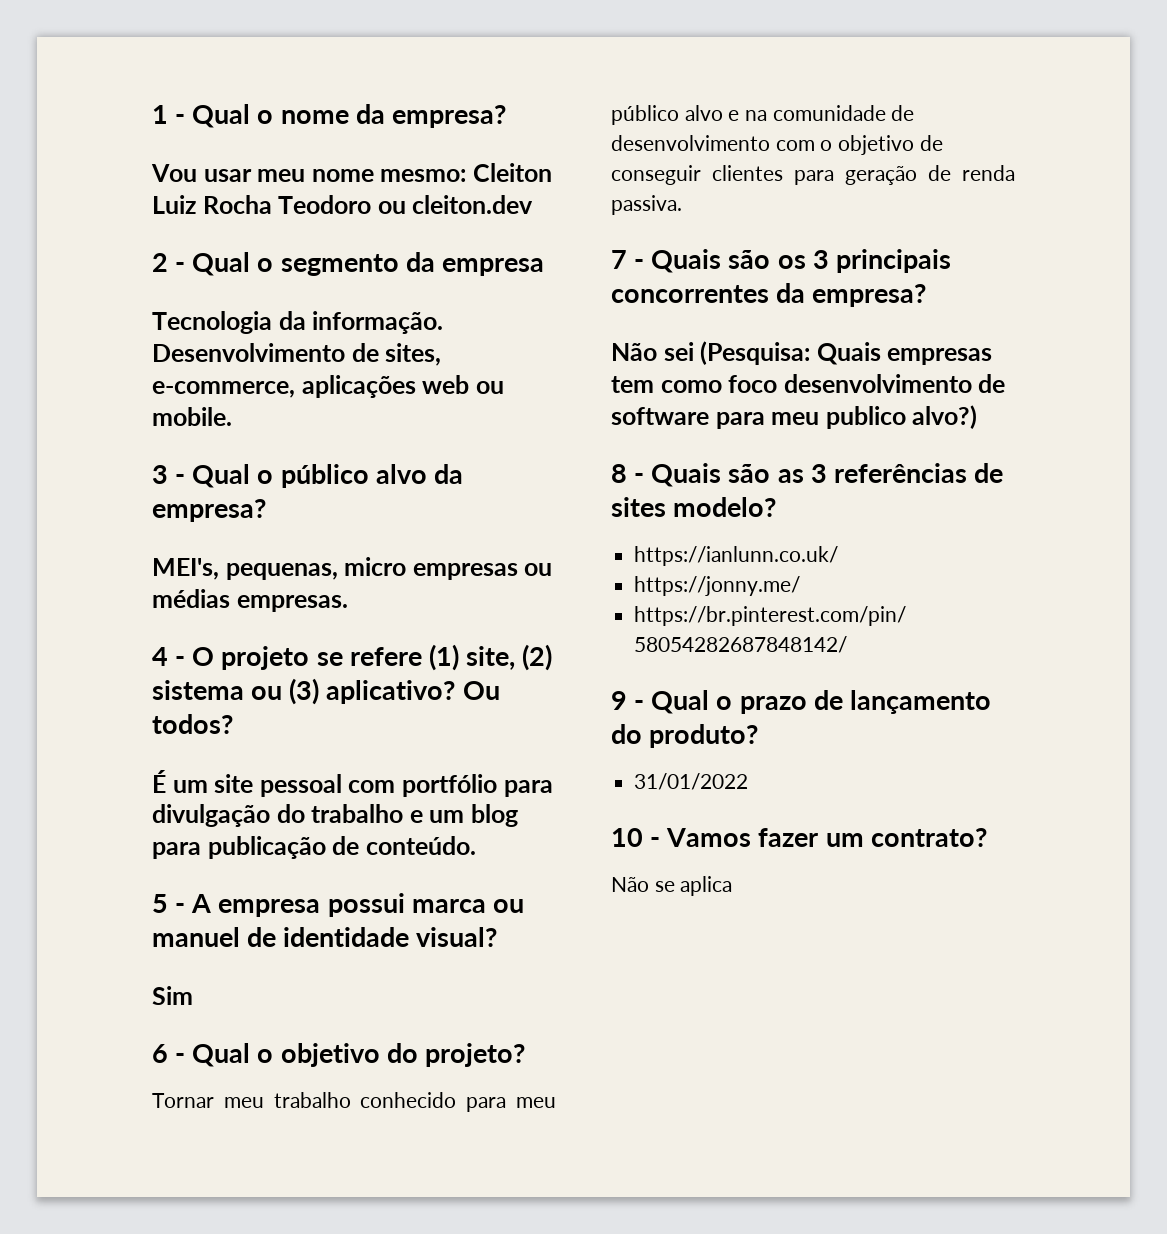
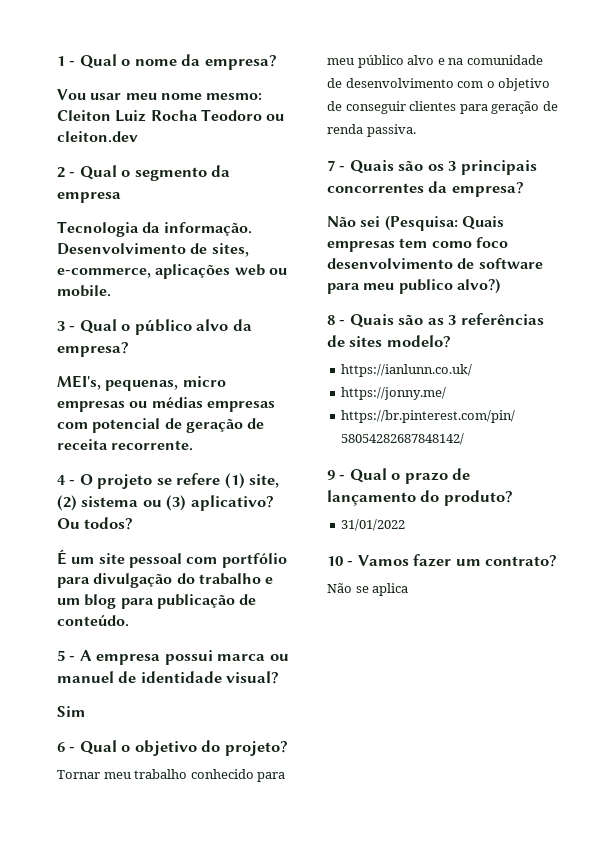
[236,595,348,612] empresas. -> [206,401,275,412] [57,418,265,433] [57,439,194,451] empresas com potencial de geração de receita recorrente.

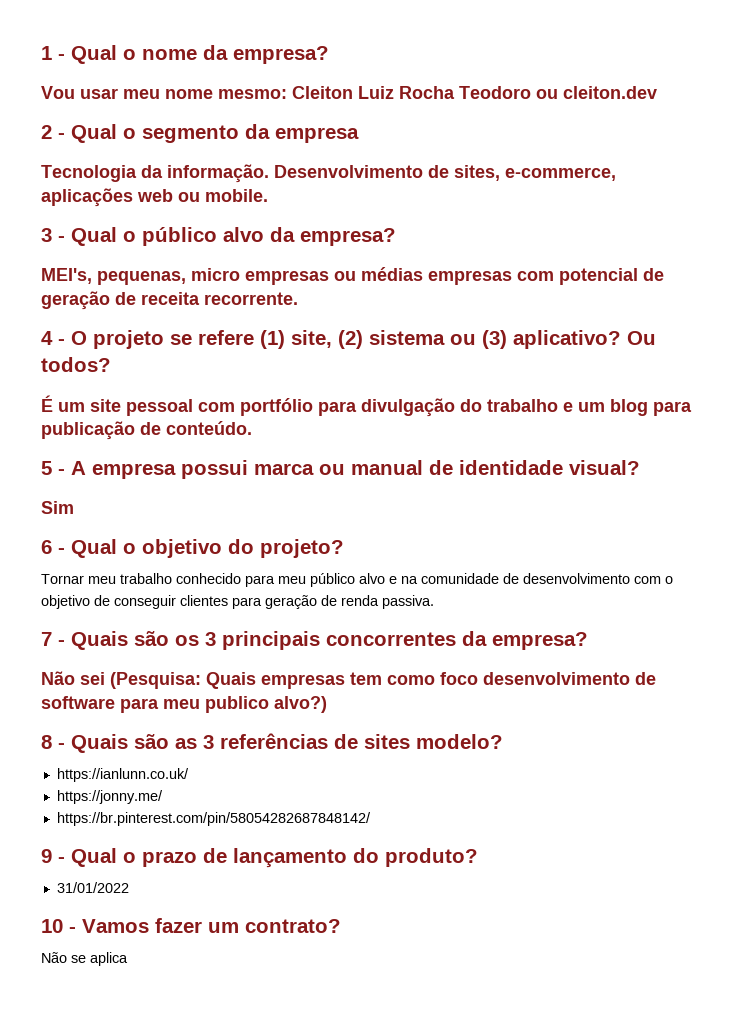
[57,671,114,683] manuel -> [351,460,423,475] manual

